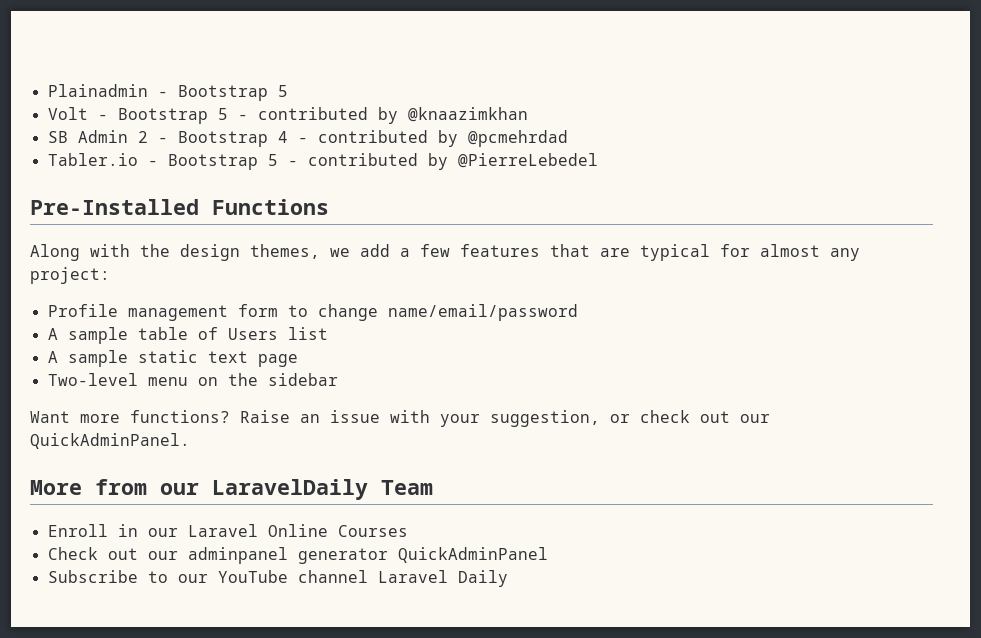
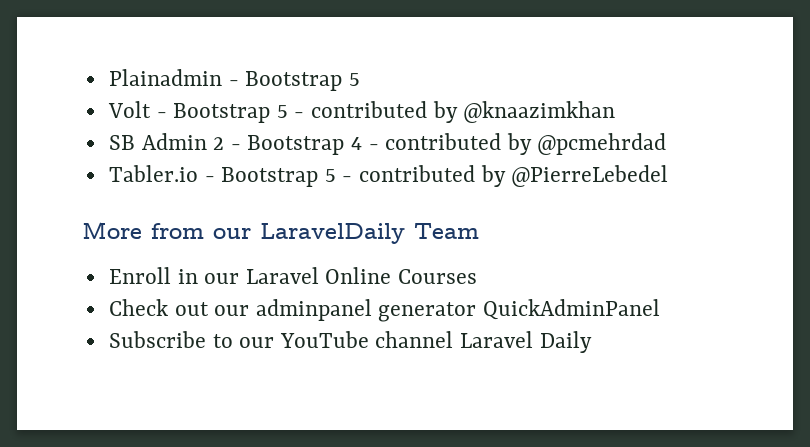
[30,199,329,215] [30,244,860,261] [30,267,110,284] [47,304,578,321] [47,327,328,344] [47,350,298,367] [47,373,338,386] [30,410,770,427] [30,433,190,449] // Pre-Installed Functions // Along with the design themes, we add a few features that are typical for almost any project: // Profile management form to change name/email/password // A sample table of Users list // A sample static text page // Two-level menu on the sidebar // Want more functions? Raise an issue with your suggestion, or check out our QuickAdminPanel. -> (669, 176) none

